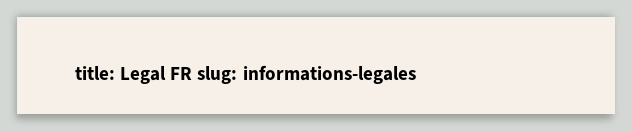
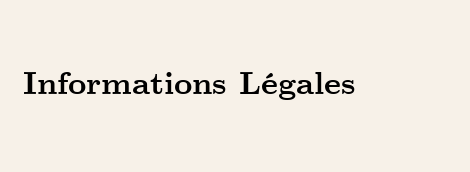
[75,65,416,84] title: Legal FR slug: informations-legales -> [23,72,356,100] Informations Légales

